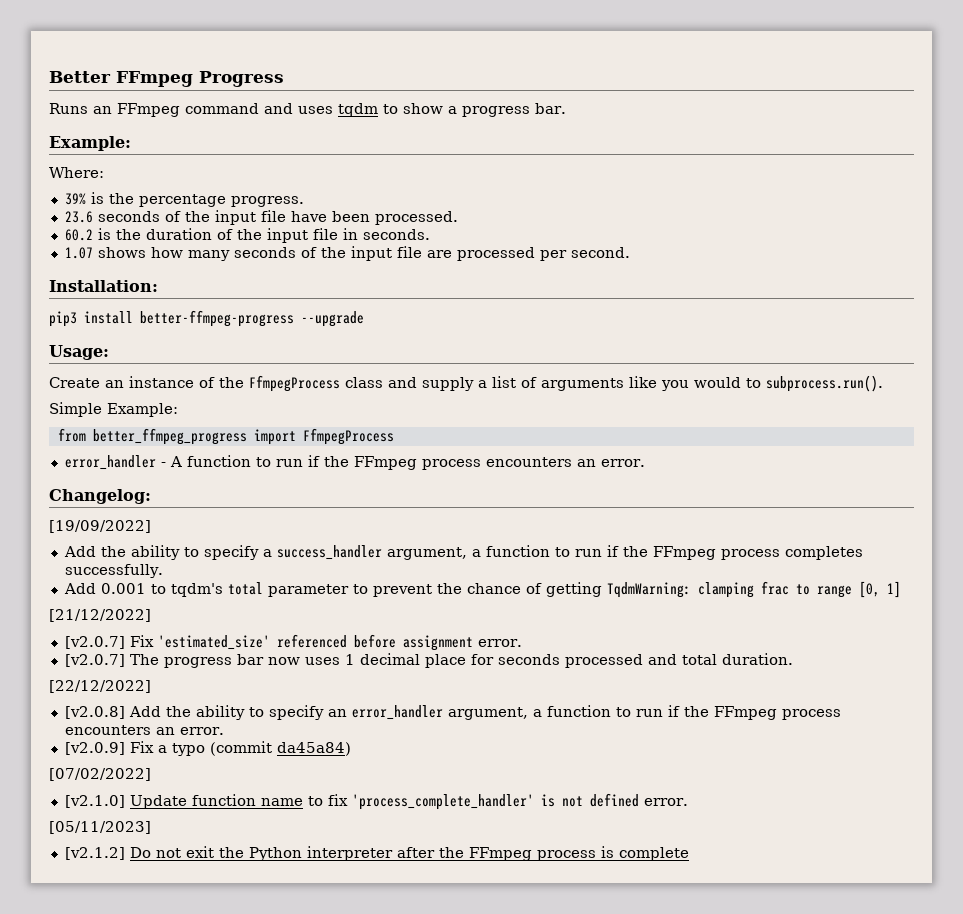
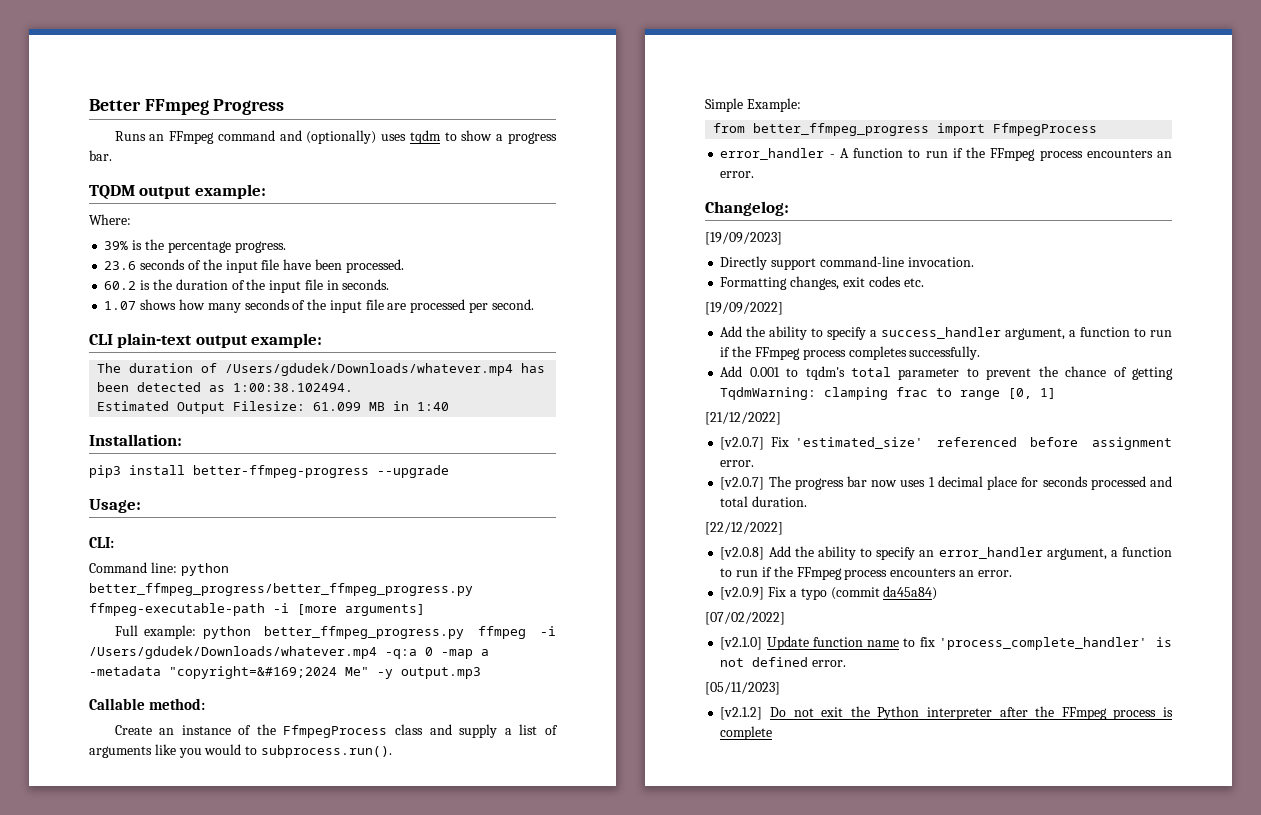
(293, 108) none -> [306,130,377,144] (optionally)
[49,136,131,151] Example: -> [89,184,266,200] TQDM output example:
(630, 252) none -> [89,333,323,348] [97,363,546,376] [97,382,354,392] [97,401,450,414] // CLI plain-text output example: // The duration of /Users/gdudek/Downloads/whatever.mp4 has been detected as 1:00:38.102494. // Estimated Output Filesize: 61.099 MB in 1:40
(109, 352) none -> [89,537,114,548] [89,562,229,576] [89,583,473,596] [89,603,425,616] [114,625,556,639] [89,646,489,659] [89,666,481,679] [89,698,206,710] // CLI: // Command line: python better_ffmpeg_progress/better_ffmpeg_progress.py ffmpeg-executable-path -i [more arguments] // Full example: python better_ffmpeg_progress.py ffmpeg -i /Users/gdudek/Downloads/whatever.mp4 -q:a 0 -map a -metadata "copyright=&#169;2024 Me" -y output.mp3 // Callable method:
(151, 496) none -> [705,232,782,245] [720,256,974,270] [720,276,924,290] // [19/09/2023] // Directly support command-line invocation. // Formatting changes, exit codes etc.

